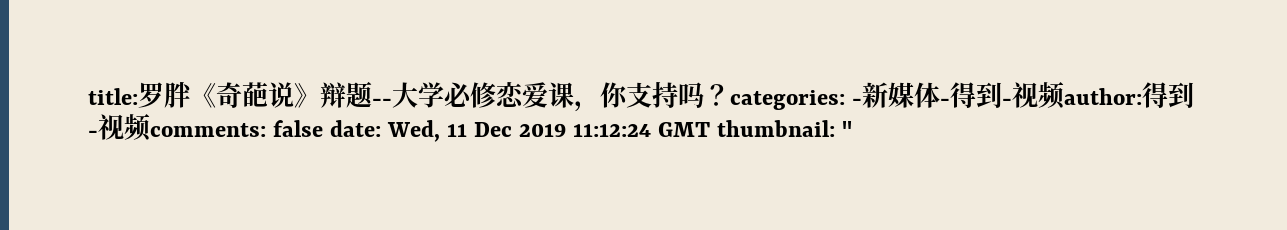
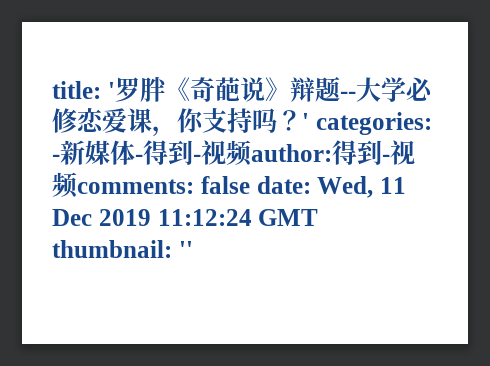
(138, 96) none -> [107,82,115,99] '
(730, 95) none -> [302,113,309,130] '

